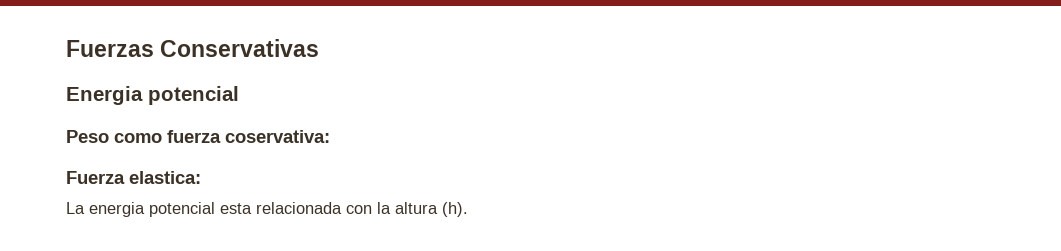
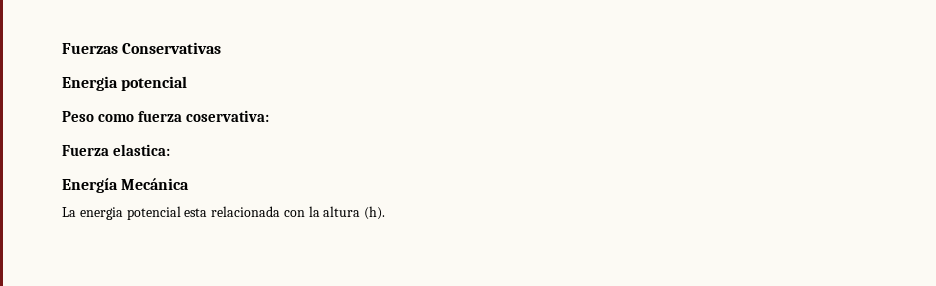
(201, 177) none -> [62,178,190,193] // Energía Mecánica

